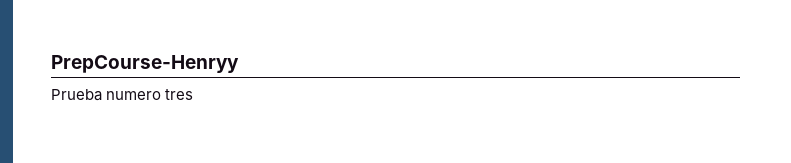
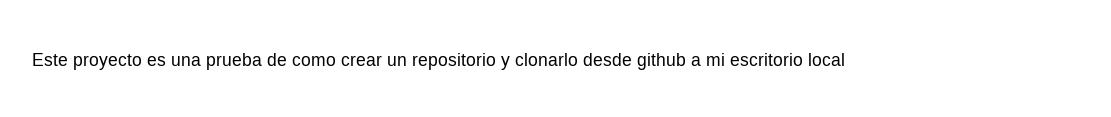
[51,55,239,73] [51,89,194,101] PrepCourse-Henryy // Prueba numero tres -> [32,53,845,70] Este proyecto es una prueba de como crear un repositorio y clonarlo desde github a mi escritorio local

